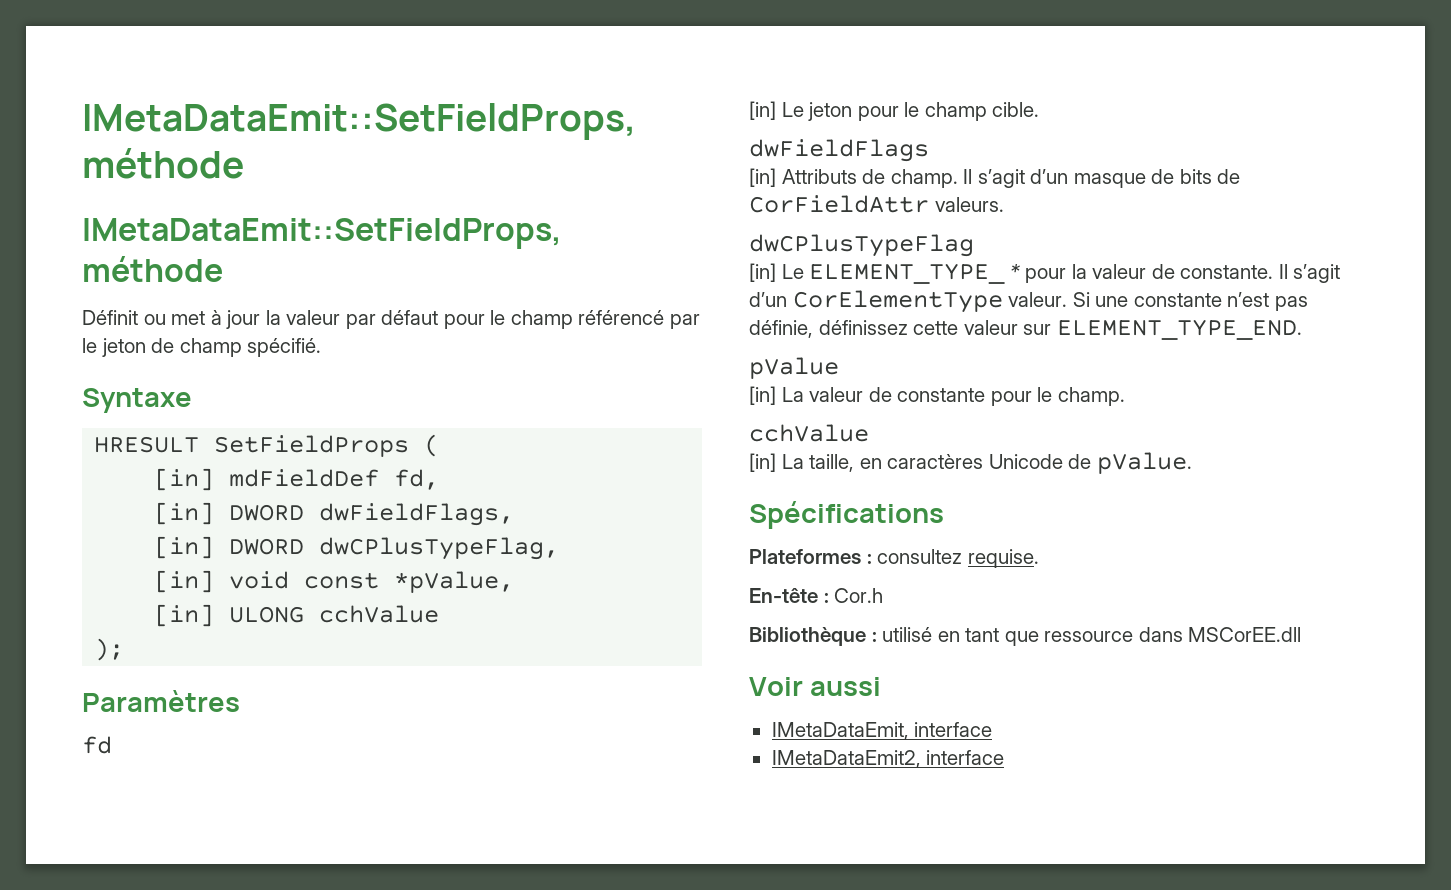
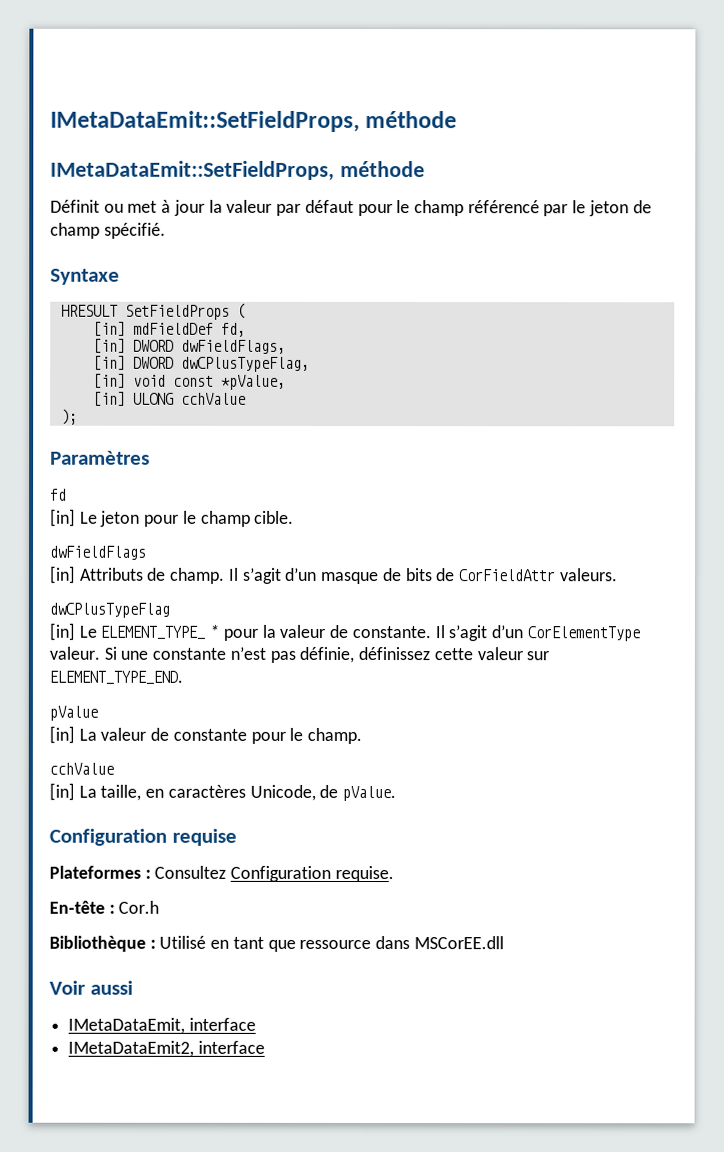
[988,454,1063,469] Unicode -> [249,784,316,801] Unicode,
[749,501,944,529] Spécifications -> [49,828,237,846] Configuration requise
[877,549,963,564] consultez -> [154,865,332,882] Consultez Configuration
[882,627,933,642] utilisé -> [159,935,207,949] Utilisé

